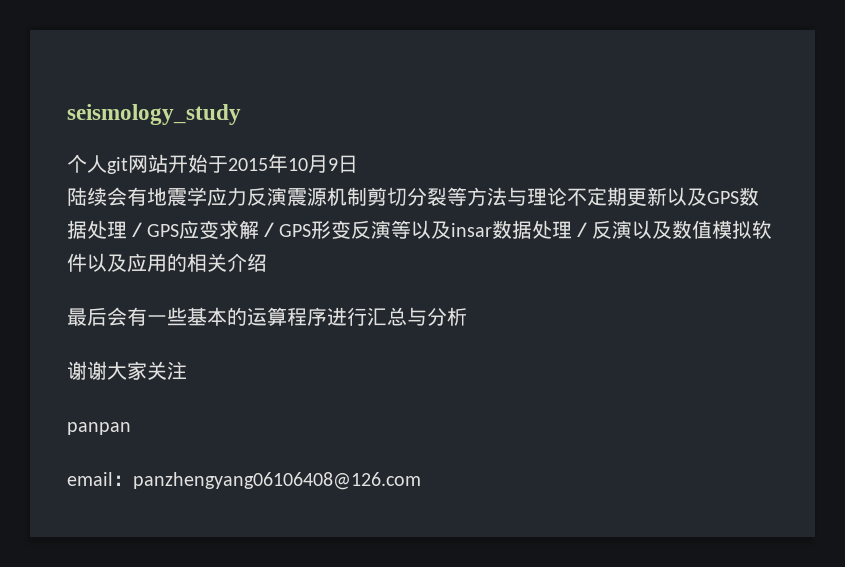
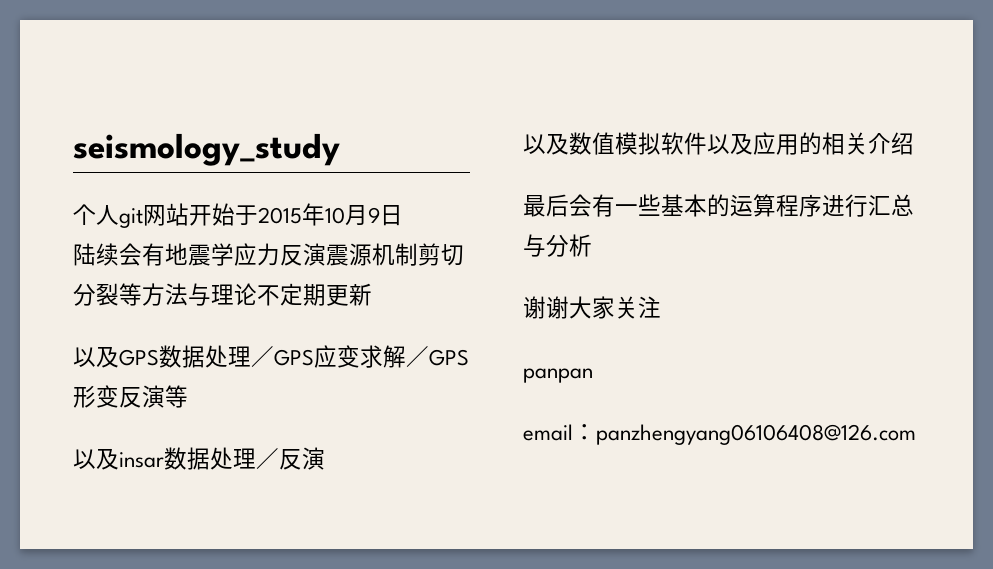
(667, 196) none -> (372, 294) //
(411, 229) none -> (188, 396) //
(632, 229) none -> (325, 458) //

